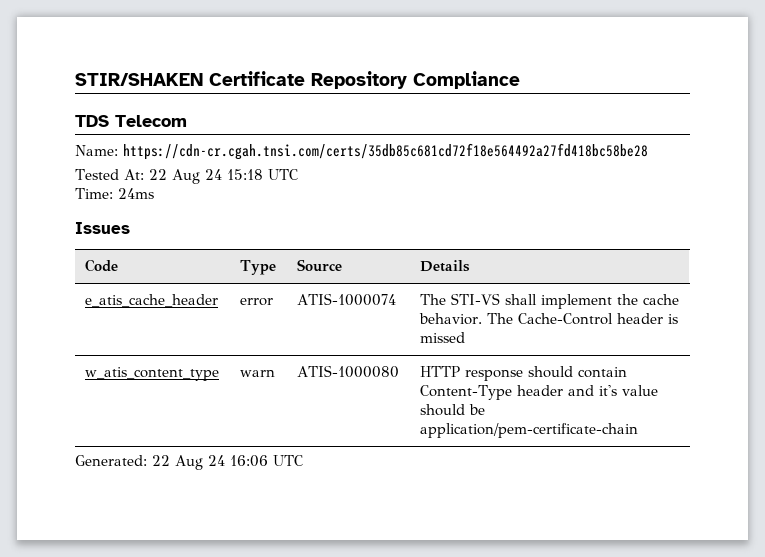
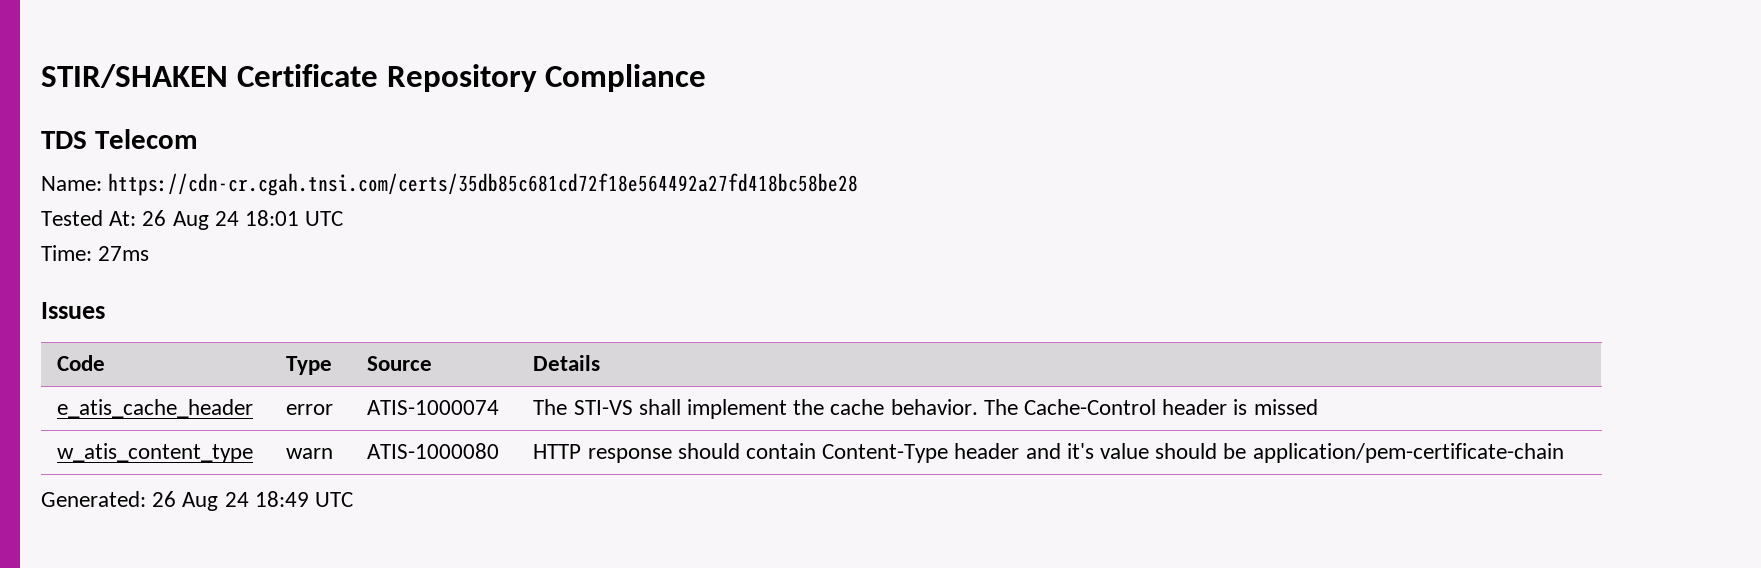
[148,169,263,184] 22 Aug 24 15:18 -> [142,210,300,230] 26 Aug 24 18:01
[118,188,154,199] 24ms -> [98,246,150,261] 27ms
[152,455,268,470] 22 Aug 24 16:06 -> [152,491,309,511] 26 Aug 24 18:49

